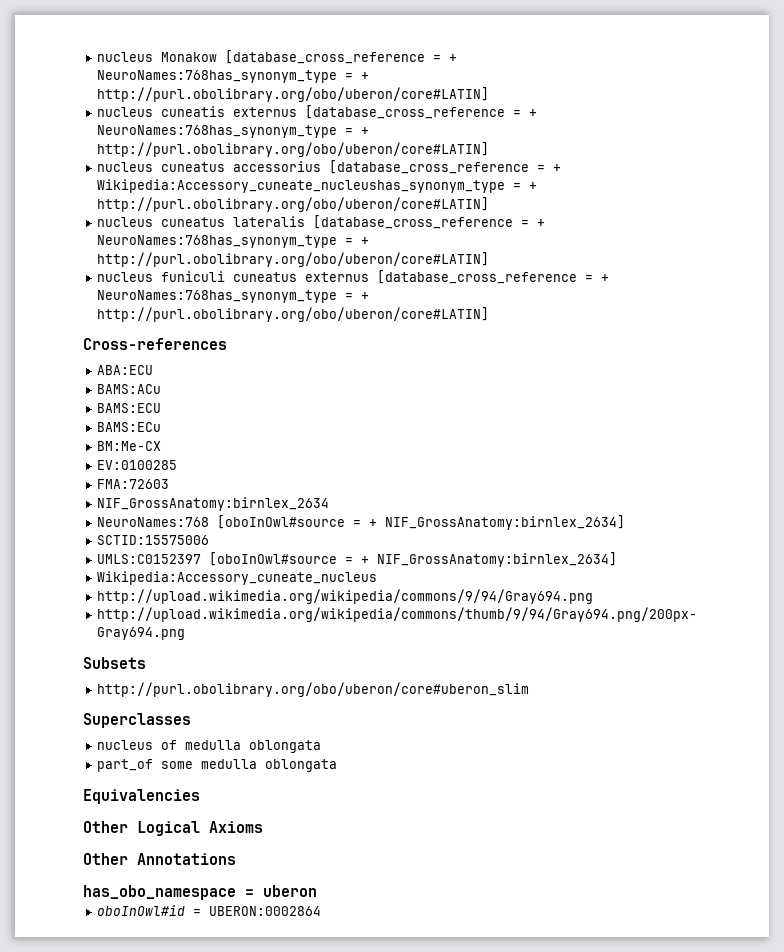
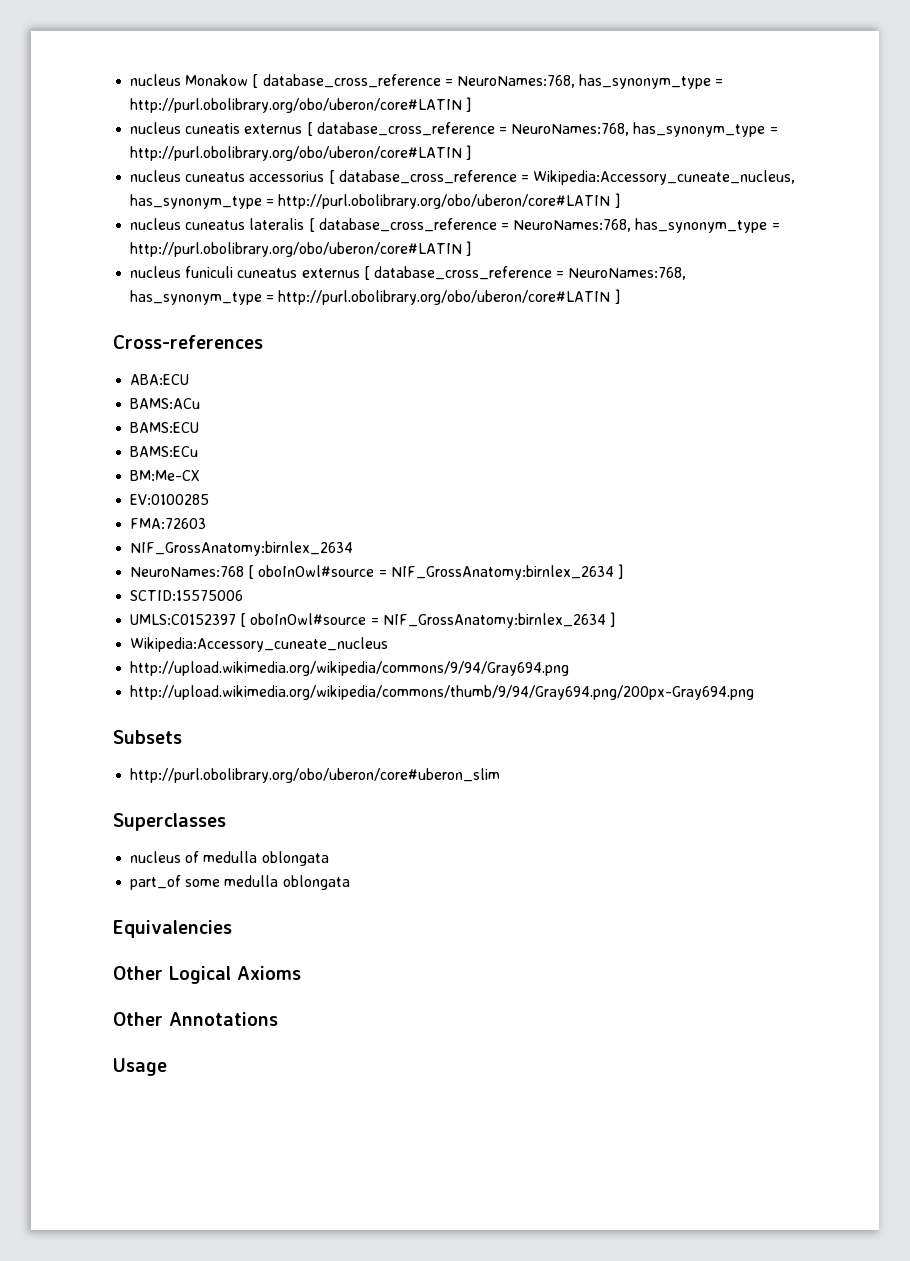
[224,50,457,64] [96,70,369,83] [96,87,489,102] [96,105,537,119] [96,125,369,138] [96,142,489,157] [96,160,561,174] [96,179,537,193] [96,197,489,212] [96,215,545,229] [96,235,369,248] [96,252,489,267] [96,270,609,284] [96,290,369,303] [96,307,489,322] [database_cross_reference = + NeuroNames:768has_synonym_type = + http://purl.obolibrary.org/obo/uberon/core#LATIN] // nucleus cuneatis externus [database_cross_reference = + NeuroNames:768has_synonym_type = + http://purl.obolibrary.org/obo/uberon/core#LATIN] // nucleus cuneatus accessorius [database_cross_reference = + Wikipedia:Accessory_cuneate_nucleushas_synonym_type = + http://purl.obolibrary.org/obo/uberon/core#LATIN] // nucleus cuneatus lateralis [database_cross_reference = + NeuroNames:768has_synonym_type = + http://purl.obolibrary.org/obo/uberon/core#LATIN] // nucleus funiculi cuneatus externus [database_cross_reference = + NeuroNames:768has_synonym_type = + http://purl.obolibrary.org/obo/uberon/core#LATIN] -> [252,74,724,89] [130,97,472,113] [130,122,778,137] [130,145,472,161] [130,170,796,185] [130,193,620,209] [130,218,780,233] [130,241,472,257] [130,266,687,280] [130,289,620,305] [ database_cross_reference = NeuroNames:768, has_synonym_type = http://purl.obolibrary.org/obo/uberon/core#LATIN ] // nucleus cuneatis externus [ database_cross_reference = NeuroNames:768, has_synonym_type = http://purl.obolibrary.org/obo/uberon/core#LATIN ] // nucleus cuneatus accessorius [ database_cross_reference = Wikipedia:Accessory_cuneate_nucleus, has_synonym_type = http://purl.obolibrary.org/obo/uberon/core#LATIN ] // nucleus cuneatus lateralis [ database_cross_reference = NeuroNames:768, has_synonym_type = http://purl.obolibrary.org/obo/uberon/core#LATIN ] // nucleus funiculi cuneatus externus [ database_cross_reference = NeuroNames:768, has_synonym_type = http://purl.obolibrary.org/obo/uberon/core#LATIN ]
[216,515,625,530] [96,535,209,545] [96,552,617,567] [oboInOwl#source = + NIF_GrossAnatomy:birnlex_2634] // SCTID:15575006 // UMLS:C0152397 [oboInOwl#source = + NIF_GrossAnatomy:birnlex_2634] -> [248,564,623,580] [130,590,244,601] [130,612,615,628] [ oboInOwl#source = NIF_GrossAnatomy:birnlex_2634 ] // SCTID:15575006 // UMLS:C0152397 [ oboInOwl#source = NIF_GrossAnatomy:birnlex_2634 ]
[83,885,317,900] [96,905,321,916] has_obo_namespace = uberon // oboInOwl#id = UBERON:0002864 -> [113,1058,167,1076] Usage

